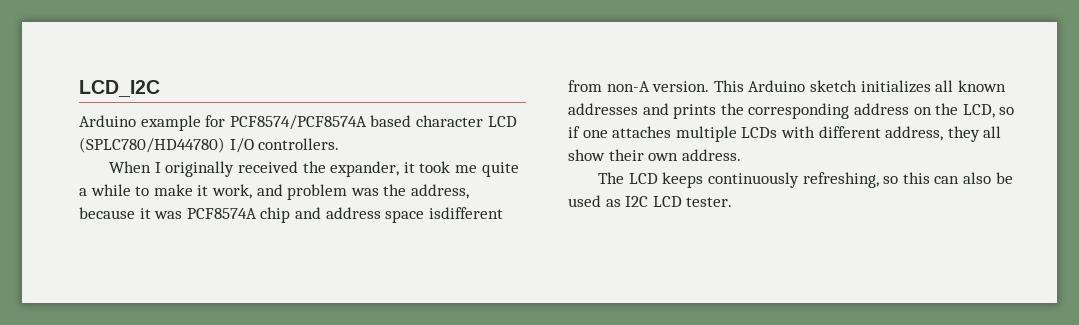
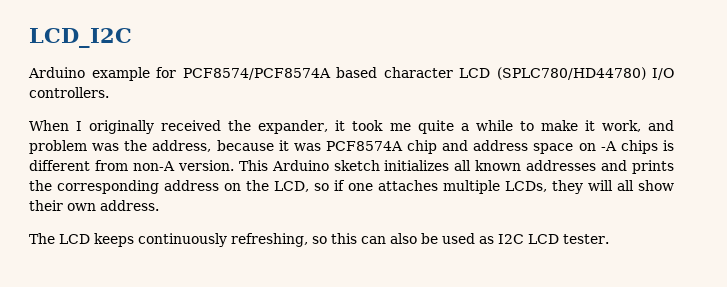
[428,207,503,219] isdifferent -> [578,140,674,154] [29,160,90,171] on -A chips is different
[741,126,980,142] LCDs with different address, they -> [505,180,613,194] LCDs, they will

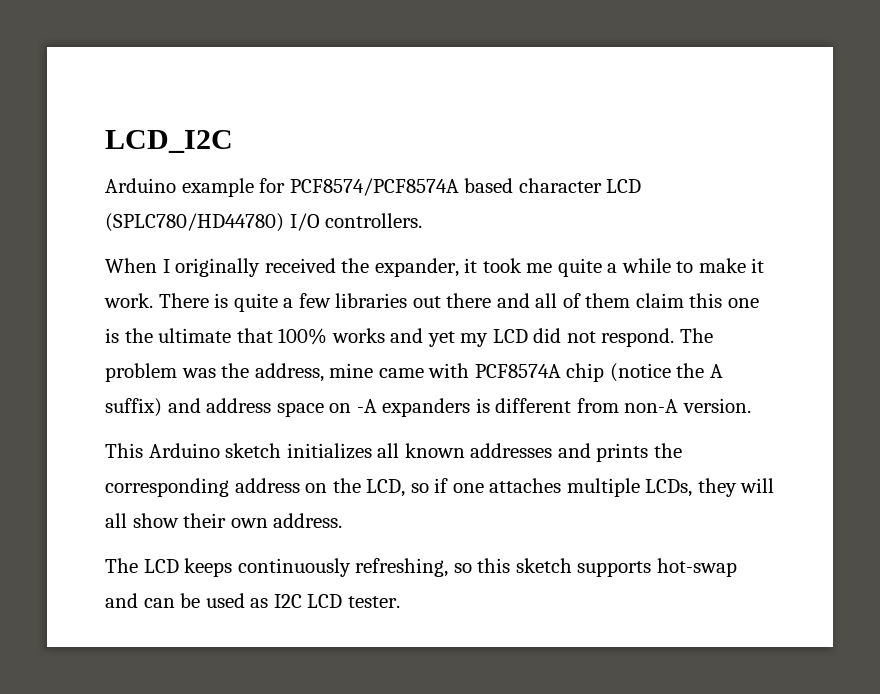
[601,120,674,132] [29,140,438,154] work, and problem was the address, because it was PCF8574A chip -> [104,293,760,312] [105,328,713,347] [105,363,723,382] [105,398,162,417] work. There is quite a few libraries out there and all of them claim this one is the ultimate that 100% works and yet my LCD did not respond. The problem was the address, mine came with PCF8574A chip (notice the A suffix)
[620,140,658,154] chips -> [382,398,471,417] expanders
(234, 165) none -> (751, 405) //
[361,233,417,244] can also -> [515,558,737,577] [105,593,175,608] sketch supports hot-swap and can

